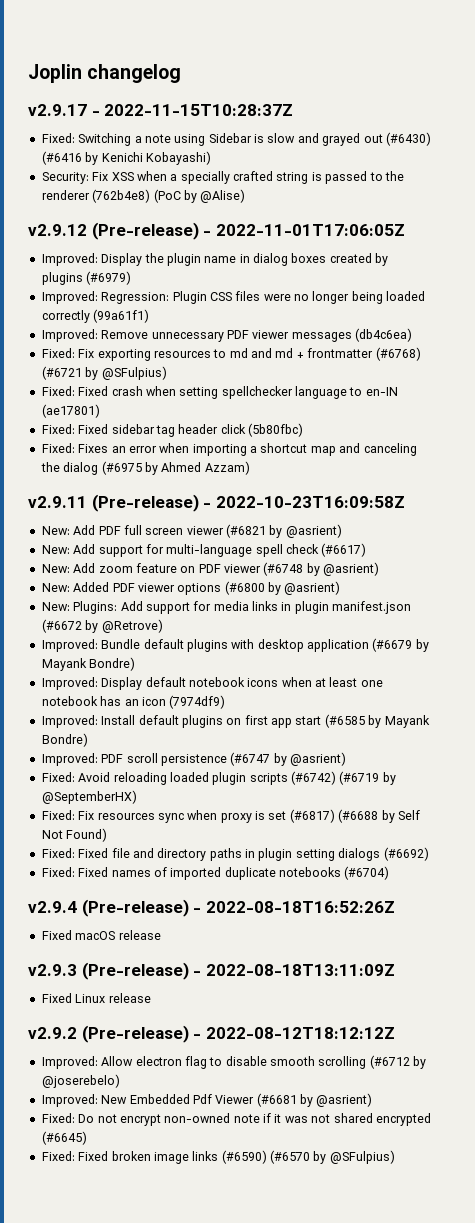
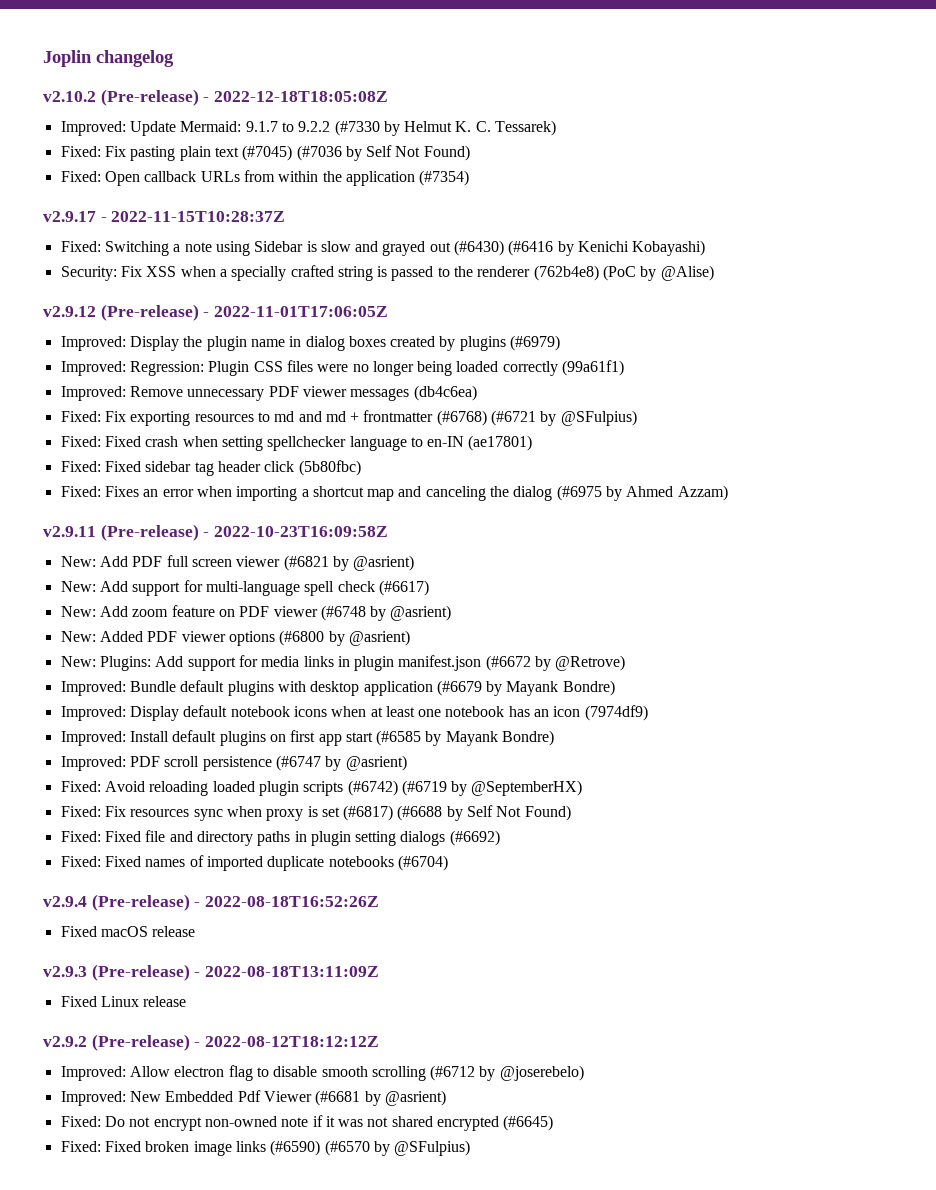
(182, 73) none -> [43,89,389,106] [60,120,557,136] [60,145,470,161] [60,170,470,186] // v2.10.2 (Pre-release) - 2022-12-18T18:05:08Z // Improved: Update Mermaid: 9.1.7 to 9.2.2 (#7330 by Helmut K. C. Tessarek) // Fixed: Fix pasting plain text (#7045) (#7036 by Self Not Found) // Fixed: Open callback URLs from within the application (#7354)

